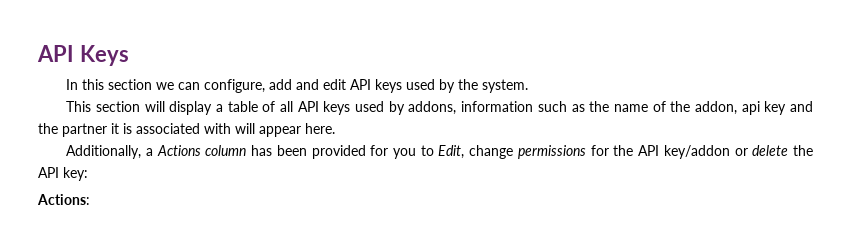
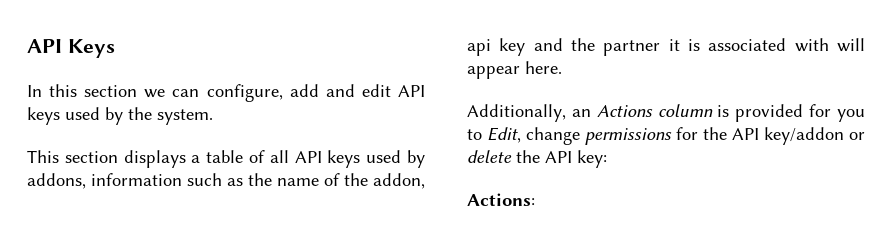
[144,101,213,115] will display -> [123,150,186,168] displays
[145,148,153,156] a -> [571,109,591,117] an
[251,145,307,156] has been -> [717,105,730,117] is

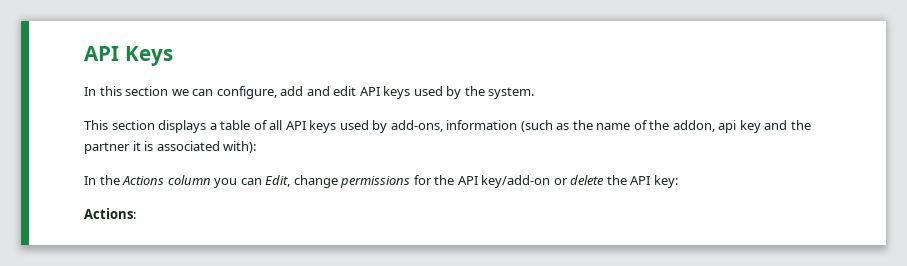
[27,173,222,189] addons, information such -> [390,120,553,132] add-ons, information (such
[794,38,865,52] [467,61,562,79] [467,104,865,122] [467,129,482,140] with will appear here. // Additionally, an Actions column is provided for you to -> [223,141,257,153] [84,175,262,188] with): // In the Actions column you can
[764,127,844,145] key/addon -> [481,175,551,188] key/add-on

